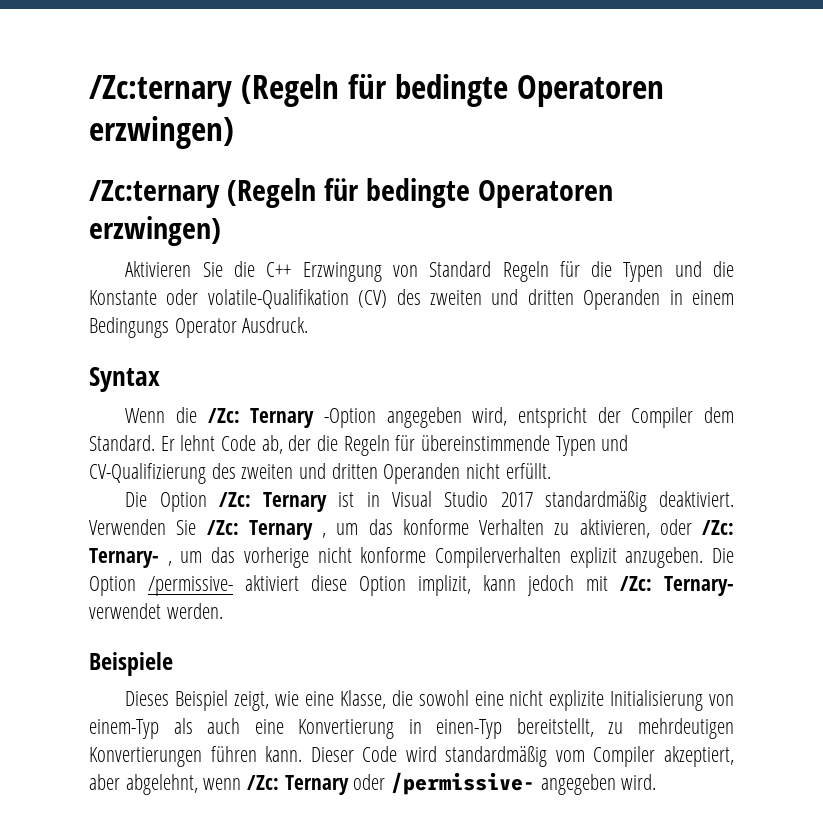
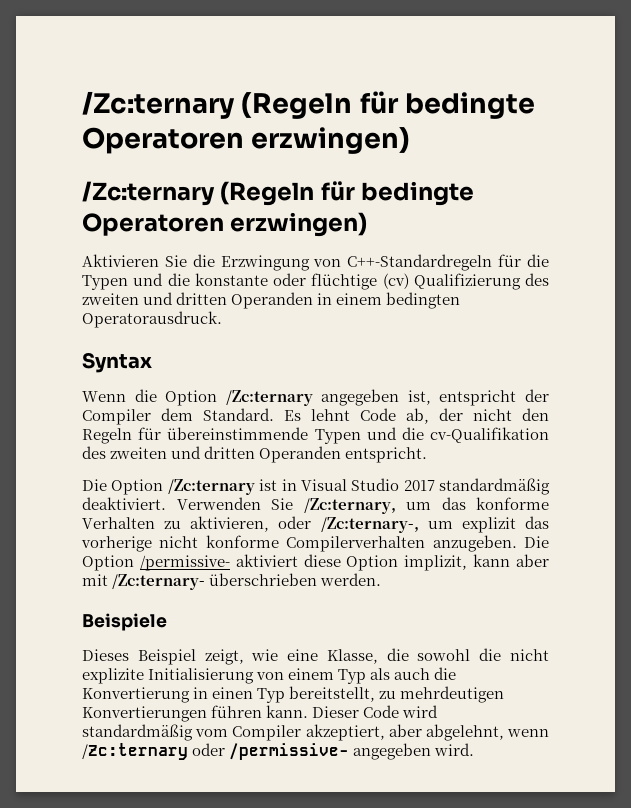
[266,262,292,277] C++ -> (215, 260) none
[429,261,549,282] Standard Regeln -> [347,254,493,271] C++-Standardregeln
[89,289,388,309] Konstante oder volatile-Qualifikation (CV) -> [194,273,521,290] konstante oder flüchtige (cv) Qualifizierung
[89,317,309,338] Bedingungs Operator Ausdruck. -> [386,292,461,309] [82,311,222,328] bedingten Operatorausdruck.
[207,407,508,428] /Zc: Ternary -Option angegeben wird, -> [165,389,431,406] Option /Zc:ternary angegeben ist,
[160,436,175,451] Er -> [284,410,301,421] Es
[317,435,339,451] die -> [473,408,549,421] nicht den
[89,463,551,484] [125,492,328,512] CV-Qualifizierung des zweiten und dritten Operanden nicht erfüllt. // Die Option /Zc: Ternary -> [401,427,549,443] [82,446,428,463] [82,479,255,495] die cv-Qualifikation des zweiten und dritten Operanden entspricht. // Die Option /Zc:ternary
[206,520,326,540] /Zc: Ternary , -> [303,498,396,514] /Zc:ternary,
[702,520,734,535] [89,548,203,568] /Zc: Ternary- , um -> [320,517,516,533] /Zc:ternary-, um explizit
[569,547,617,568] explizit -> (426, 544) none
[527,575,735,596] [89,603,161,619] jedoch mit /Zc: Ternary- verwendet -> [516,554,550,567] [82,573,318,590] aber mit /Zc:ternary- überschrieben
[474,691,504,706] eine -> [479,648,502,661] die
[89,719,159,739] einem-Typ -> [288,668,367,684] einem Typ
[254,719,284,734] eine -> [434,667,457,680] die
[436,719,503,739] einen-Typ -> [212,687,286,703] einen Typ
[247,775,349,795] /Zc: Ternary -> [82,743,188,760] /Zc:ternary

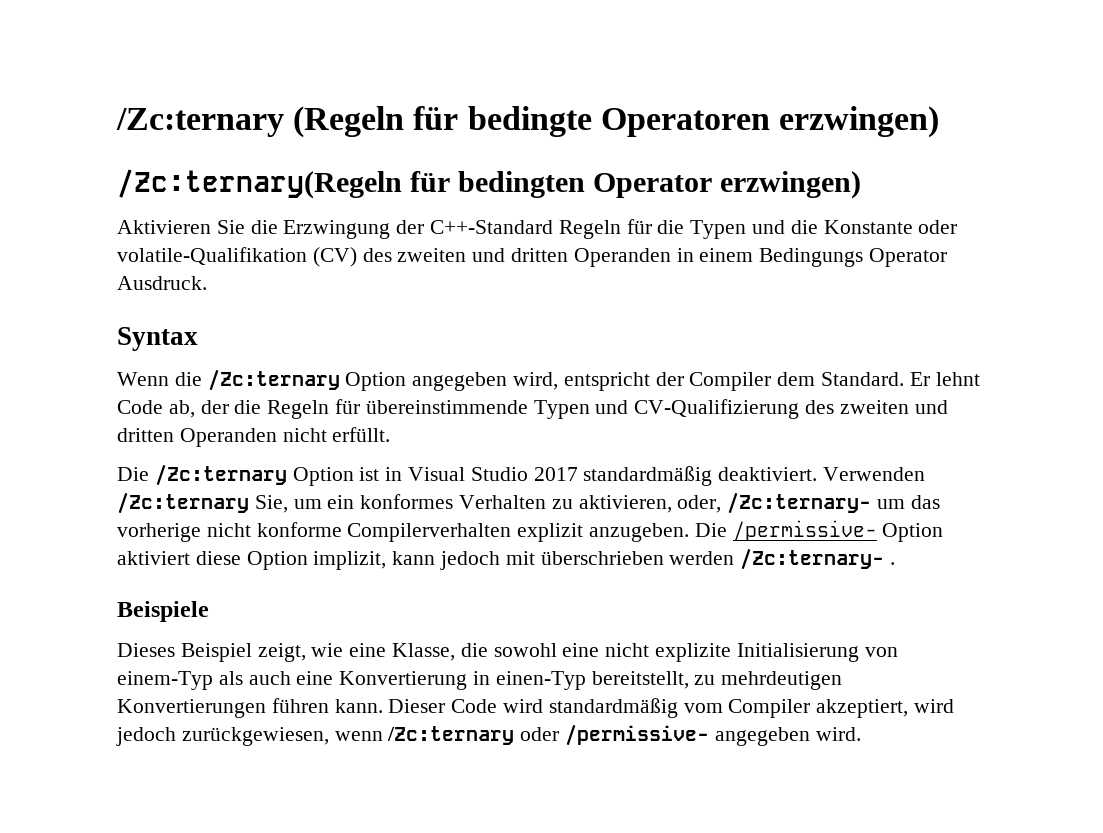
[82,91,535,119] [82,127,411,154] [82,181,475,206] [82,213,224,236] /Zc:ternary (Regeln für bedingte Operatoren erzwingen) // /Zc:ternary (Regeln für bedingte Operatoren -> [116,106,939,138] [117,169,713,199] /Zc:ternary (Regeln für bedingte Operatoren erzwingen) // /Zc:ternary(Regeln für bedingten Operator
[313,254,493,271] von C++-Standardregeln -> [396,220,621,239] der C++-Standard Regeln
[194,273,521,290] konstante oder flüchtige (cv) Qualifizierung -> [823,220,958,234] [117,247,357,267] Konstante oder volatile-Qualifikation (CV)
[386,292,461,309] [82,311,222,328] bedingten Operatorausdruck. -> [759,248,948,267] [117,276,207,290] Bedingungs Operator Ausdruck.
[165,389,431,406] Option /Zc:ternary angegeben ist, -> [207,369,559,391] /Zc:ternary Option angegeben wird,
[284,410,301,421] Es -> [909,372,930,386] Er
[473,408,549,421] nicht den -> [234,400,262,414] die
[401,427,549,443] [82,446,428,463] [82,479,255,495] die cv-Qualifikation des zweiten und dritten Operanden entspricht. // Die Option /Zc:ternary -> [634,399,948,419] [117,427,391,447] [117,464,354,486] CV-Qualifizierung des zweiten und dritten Operanden nicht erfüllt. // Die /Zc:ternary Option
[271,497,549,514] [82,516,516,533] Sie /Zc:ternary, um das konforme Verhalten zu aktivieren, oder /Zc:ternary-, um explizit -> [117,492,906,514] /Zc:ternary Sie, um ein konformes Verhalten zu aktivieren, oder, /Zc:ternary- um
(426, 544) none -> [517,523,584,542] explizit
[82,555,230,571] Option /permissive- -> [732,520,944,542] /permissive- Option
[516,554,550,567] [82,573,382,590] aber mit /Zc:ternary- überschrieben werden. -> [440,548,896,570] jedoch mit überschrieben werden /Zc:ternary- .
[479,648,502,661] die -> [562,643,600,657] eine
[288,668,367,684] einem Typ -> [117,671,213,690] einem-Typ
[434,667,457,680] die -> [296,671,334,685] eine
[212,687,286,703] einen Typ -> [495,671,586,690] einen-Typ
[388,724,504,741] aber abgelehnt, -> [914,699,955,713] [116,727,329,746] wird jedoch zurückgewiesen,

